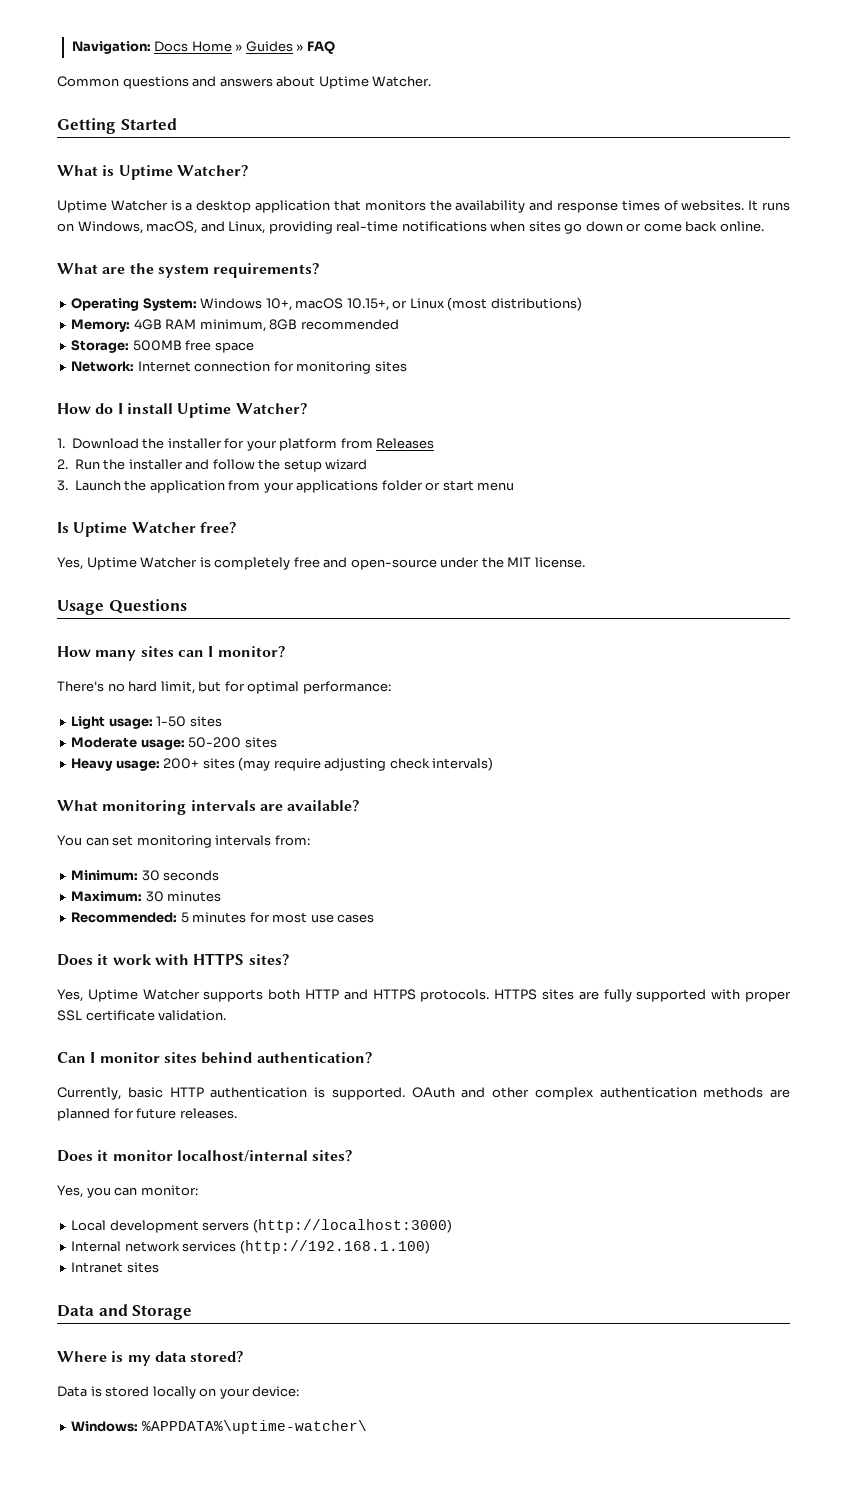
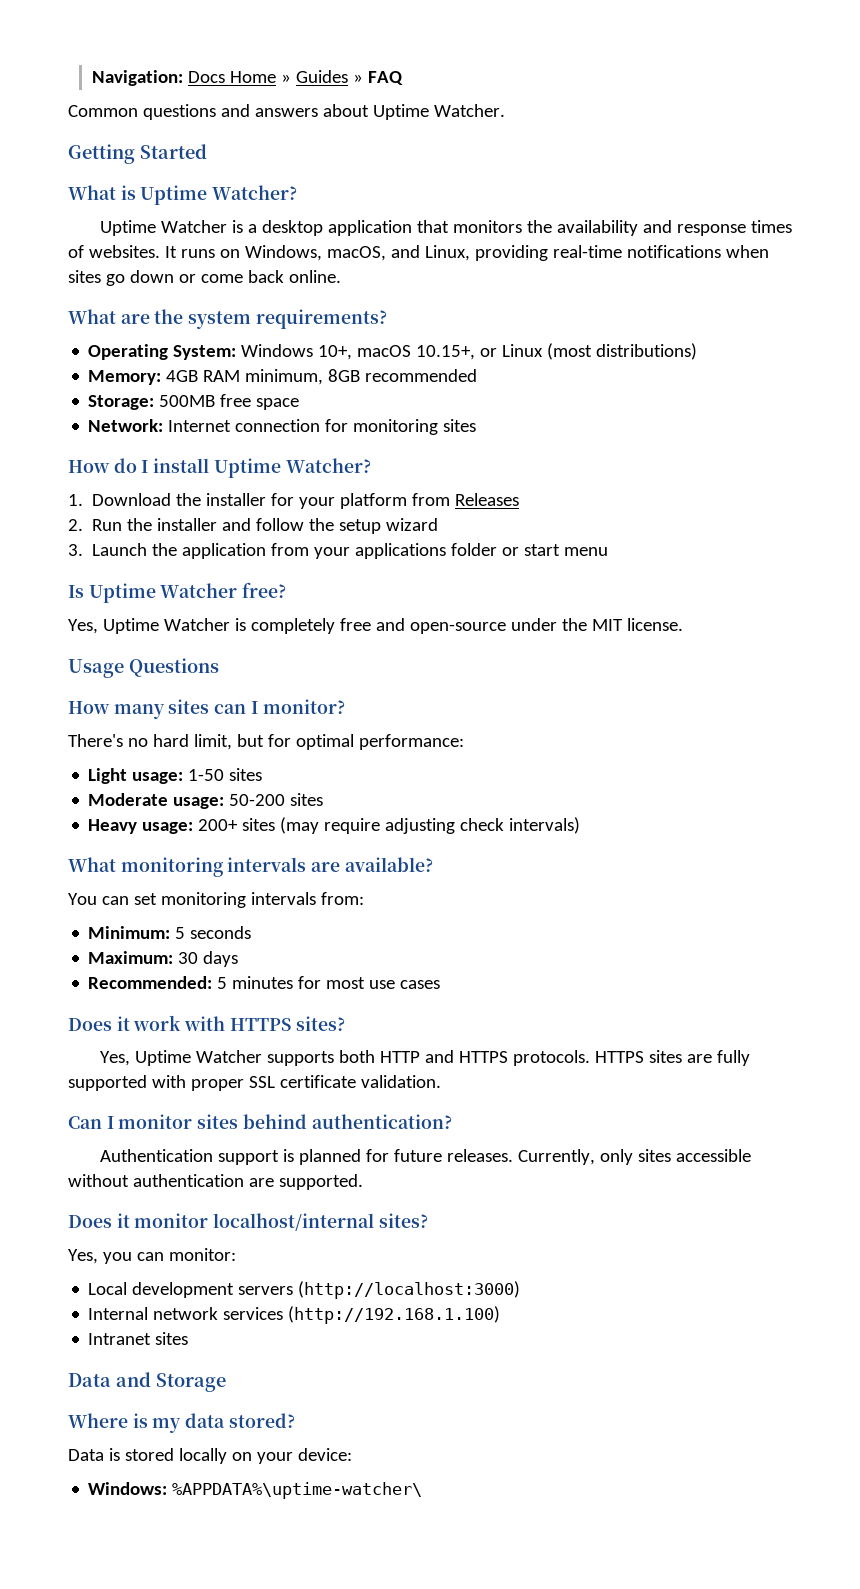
[141,870,160,881] 30 -> [175,927,186,939] 5
[167,891,222,902] minutes -> [203,951,239,967] days
[57,1087,790,1100] [57,1108,237,1121] Currently, basic HTTP authentication is supported. OAuth and other complex authentication methods are planned for future releases. -> [100,1149,752,1165] [68,1174,363,1190] Authentication support is planned for future releases. Currently, only sites accessible without authentication are supported.

